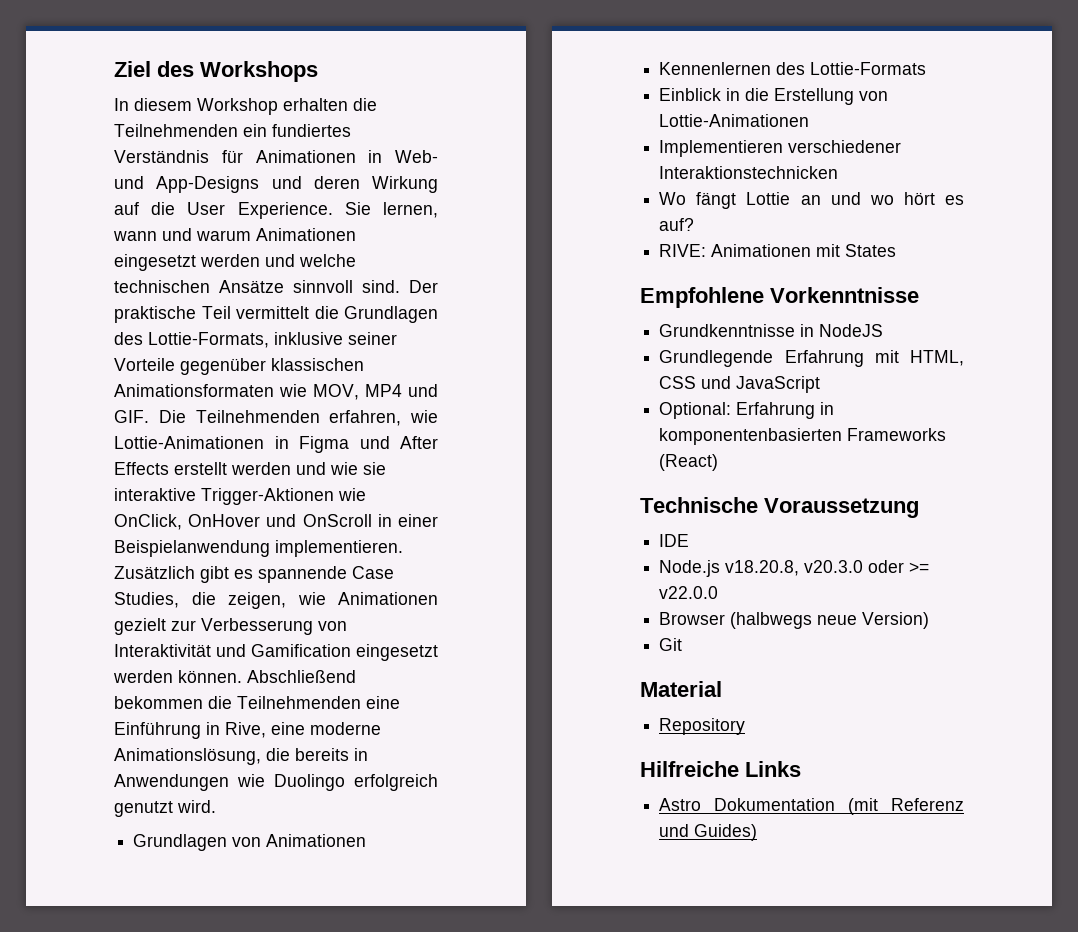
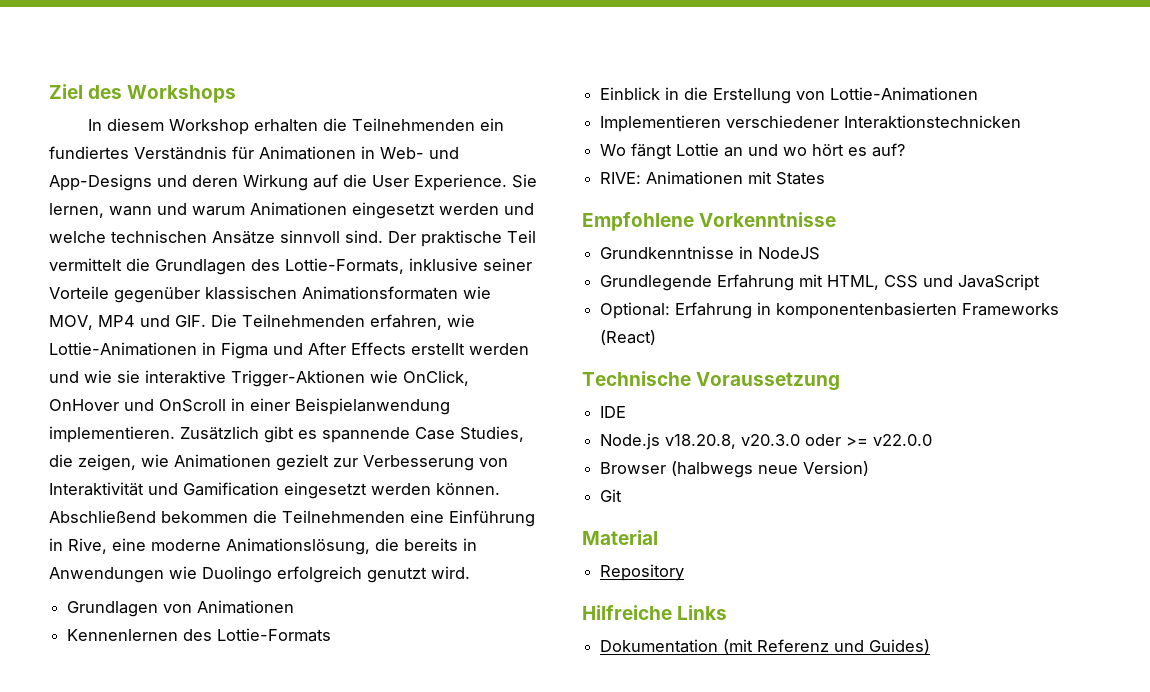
[659,798,702,811] Astro -> (728, 612) none

